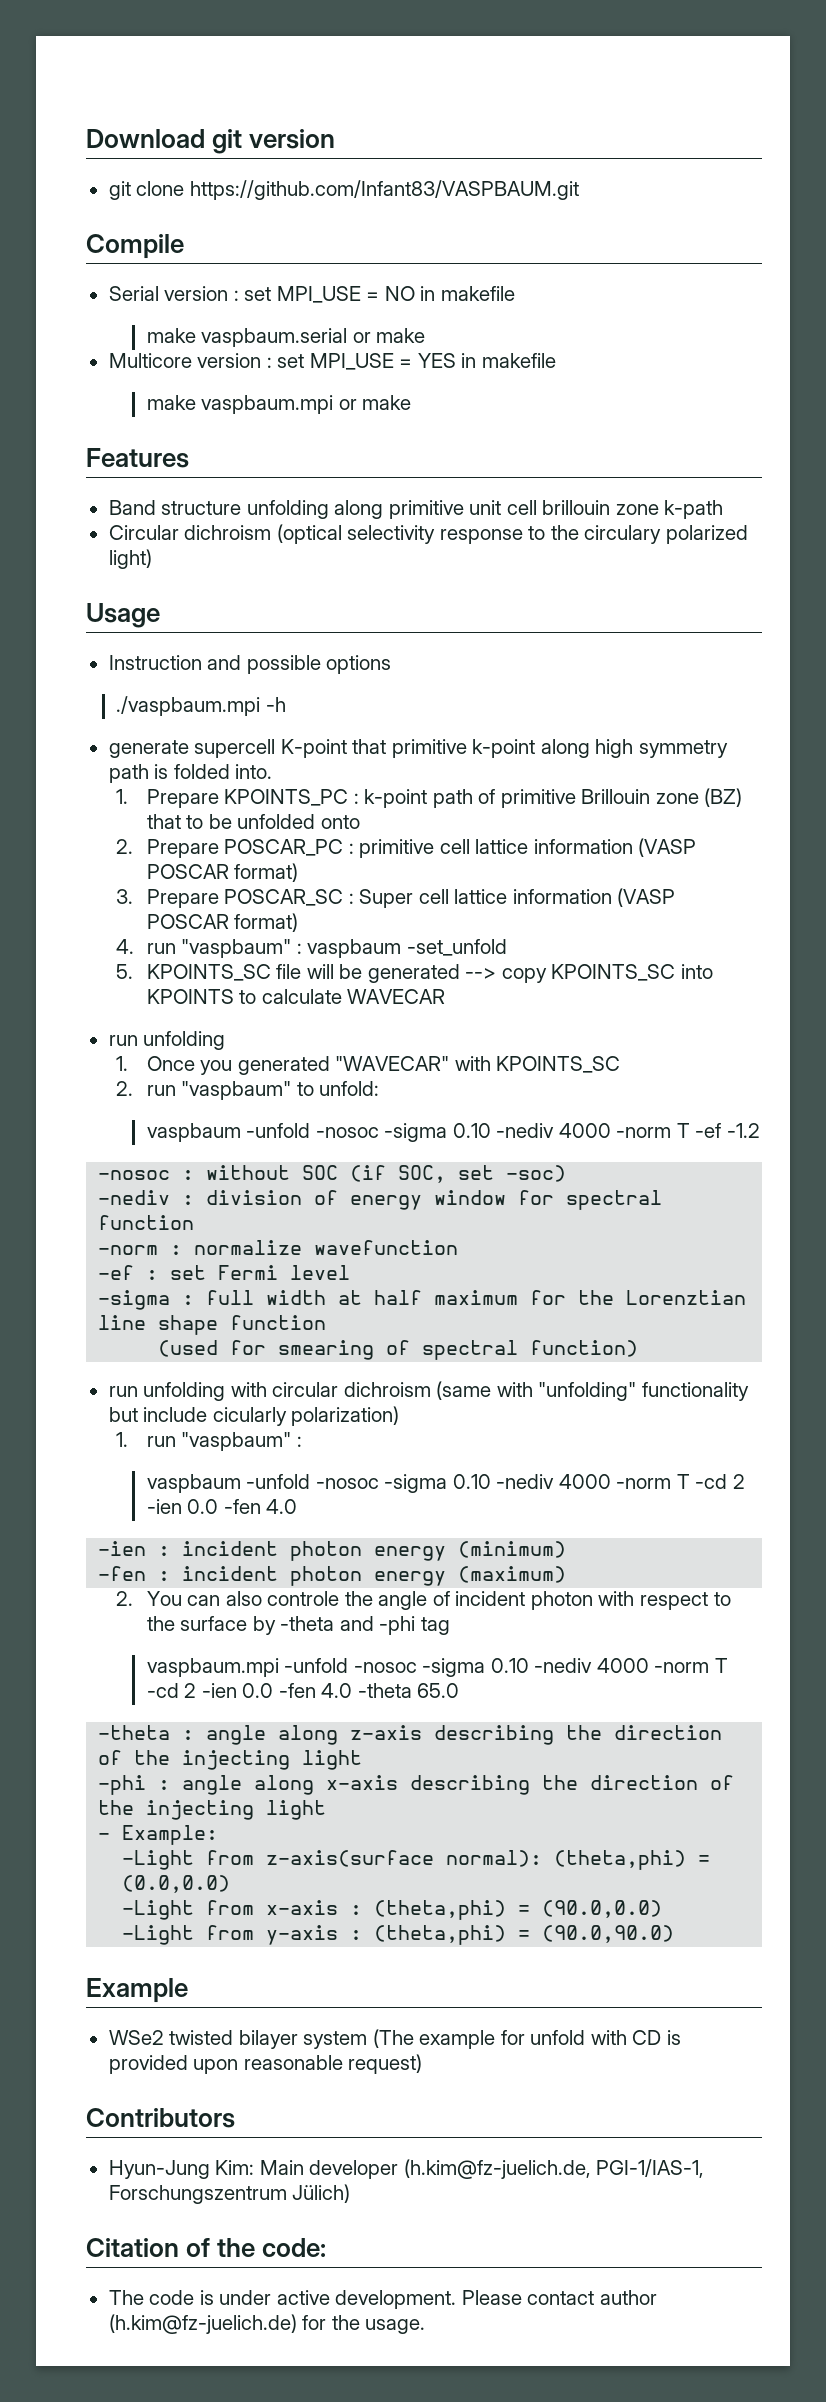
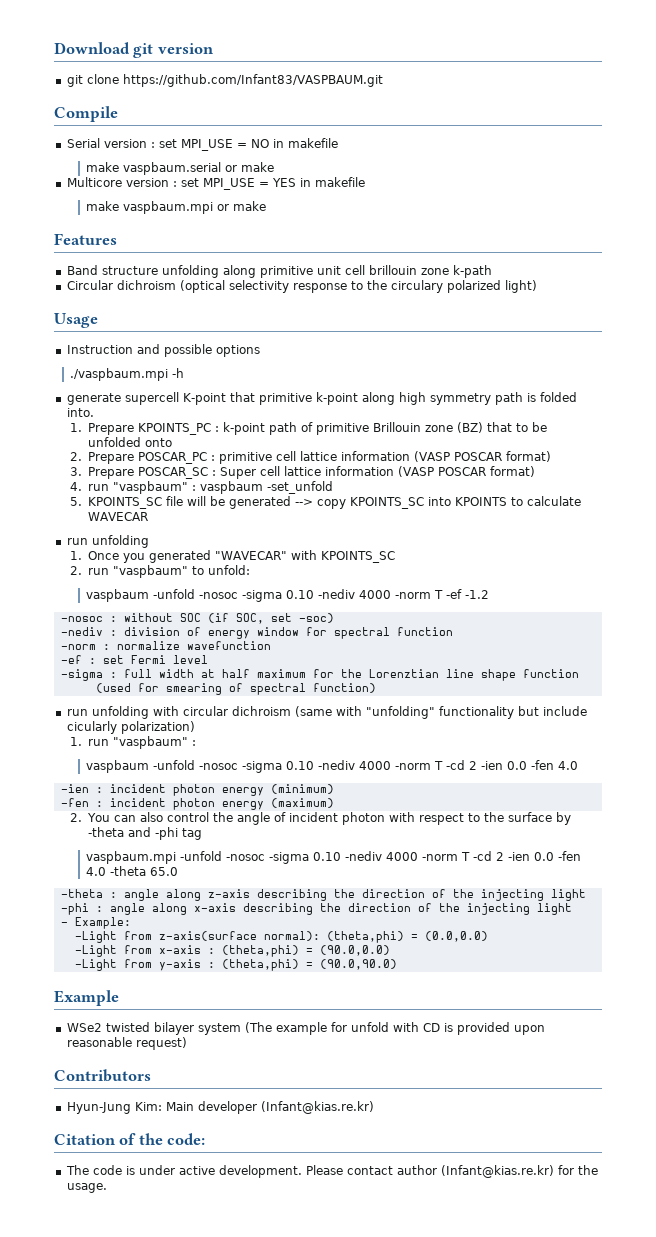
[267,1591,340,1606] controle -> [166,812,209,822] control
[403,2159,705,2179] [108,2184,351,2204] (h.kim@fz-juelich.de, PGI-1/IAS-1, Forschungszentrum Jülich) -> [260,1101,374,1114] (Infant@kias.re.kr)
[108,2314,297,2334] (h.kim@fz-juelich.de) -> [440,1165,554,1178] (Infant@kias.re.kr)

